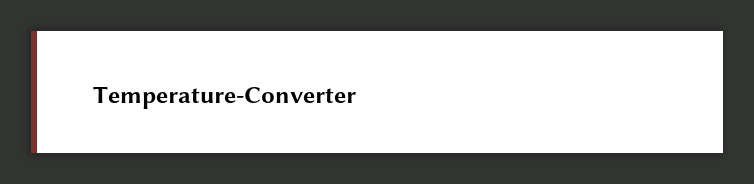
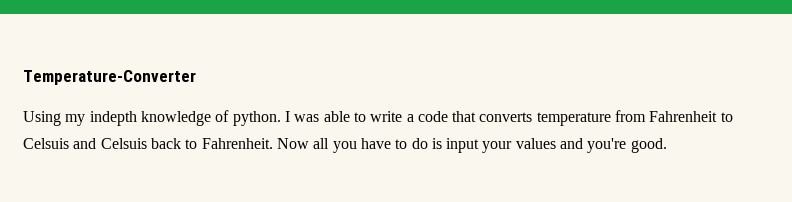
(356, 97) none -> [23,110,733,126] [23,138,667,153] // Using my indepth knowledge of python. I was able to write a code that converts temperature from Fahrenheit to Celsuis and Celsuis back to Fahrenheit. Now all you have to do is input your values and you're good.

